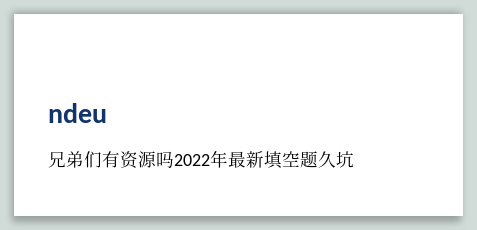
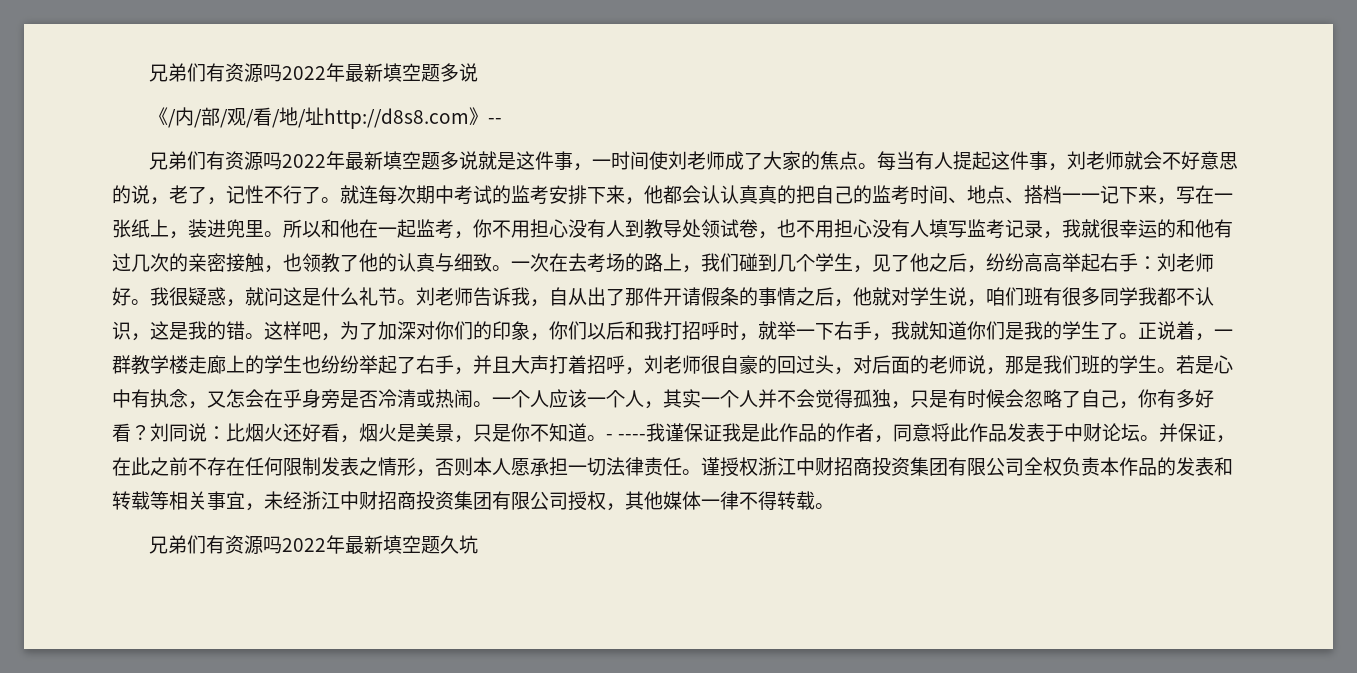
[48,103,107,123] ndeu -> [148,63,478,83] [148,107,502,129] [148,151,1238,171] [112,185,1233,205] [112,219,1233,239] [112,253,1214,273] [112,287,1214,307] [112,321,1233,341] [112,355,1233,375] [112,389,1214,409] [112,423,1236,443] [112,457,1233,477] [112,491,834,511] 兄弟们有资源吗2022年最新填空题多说 // 《/内/部/观/看/地/址http://d8s8.com》-- // 兄弟们有资源吗2022年最新填空题多说就是这件事，一时间使刘老师成了大家的焦点。每当有人提起这件事，刘老师就会不好意思的说，老了，记性不行了。就连每次期中考试的监考安排下来，他都会认认真真的把自己的监考时间、地点、搭档一一记下来，写在一张纸上，装进兜里。所以和他在一起监考，你不用担心没有人到教导处领试卷，也不用担心没有人填写监考记录，我就很幸运的和他有过几次的亲密接触，也领教了他的认真与细致。一次在去考场的路上，我们碰到几个学生，见了他之后，纷纷高高举起右手：刘老师好。我很疑惑，就问这是什么礼节。刘老师告诉我，自从出了那件开请假条的事情之后，他就对学生说，咱们班有很多同学我都不认识，这是我的错。这样吧，为了加深对你们的印象，你们以后和我打招呼时，就举一下右手，我就知道你们是我的学生了。正说着，一群教学楼走廊上的学生也纷纷举起了右手，并且大声打着招呼，刘老师很自豪的回过头，对后面的老师说，那是我们班的学生。若是心中有执念，又怎会在乎身旁是否冷清或热闹。一个人应该一个人，其实一个人并不会觉得孤独，只是有时候会忽略了自己，你有多好看？刘同说：比烟火还好看，烟火是美景，只是你不知道。- ----我谨保证我是此作品的作者，同意将此作品发表于中财论坛。并保证，在此之前不存在任何限制发表之情形，否则本人愿承担一切法律责任。谨授权浙江中财招商投资集团有限公司全权负责本作品的发表和转载等相关事宜，未经浙江中财招商投资集团有限公司授权，其他媒体一律不得转载。

